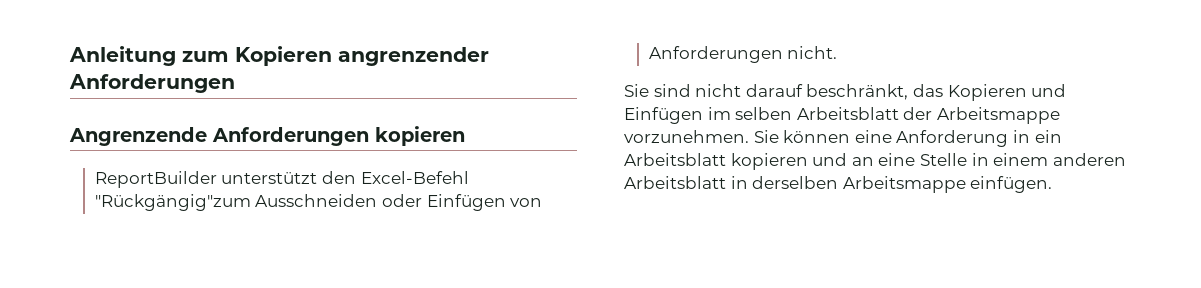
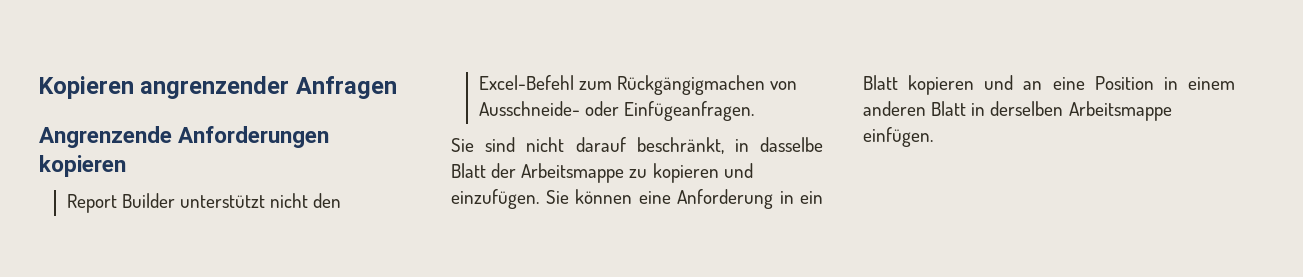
[69,46,229,66] Anleitung zum -> (39, 87) none
[69,74,235,93] Anforderungen -> [295,76,397,99] Anfragen
[94,171,469,188] [94,194,543,211] [648,46,838,63] ReportBuilder unterstützt den Excel-Befehl "Rückgängig"zum Ausschneiden oder Einfügen von Anforderungen nicht. -> [66,193,342,213] [478,75,798,95] [478,101,755,121] Report Builder unterstützt nicht den Excel-Befehl zum Rückgängigmachen von Ausschneide- oder Einfügeanfragen.
[912,84,1067,101] [624,107,1060,124] [624,130,749,143] das Kopieren und Einfügen im selben Arbeitsblatt der Arbeitsmappe vorzunehmen. -> [734,137,823,152] [451,163,753,183] [451,189,539,209] in dasselbe Blatt der Arbeitsmappe zu kopieren und einzufügen.
[624,153,726,166] Arbeitsblatt -> [863,75,898,90] Blatt
[919,153,967,166] Stelle -> [1094,76,1154,90] Position
[624,176,726,189] Arbeitsblatt -> [931,101,967,116] Blatt

